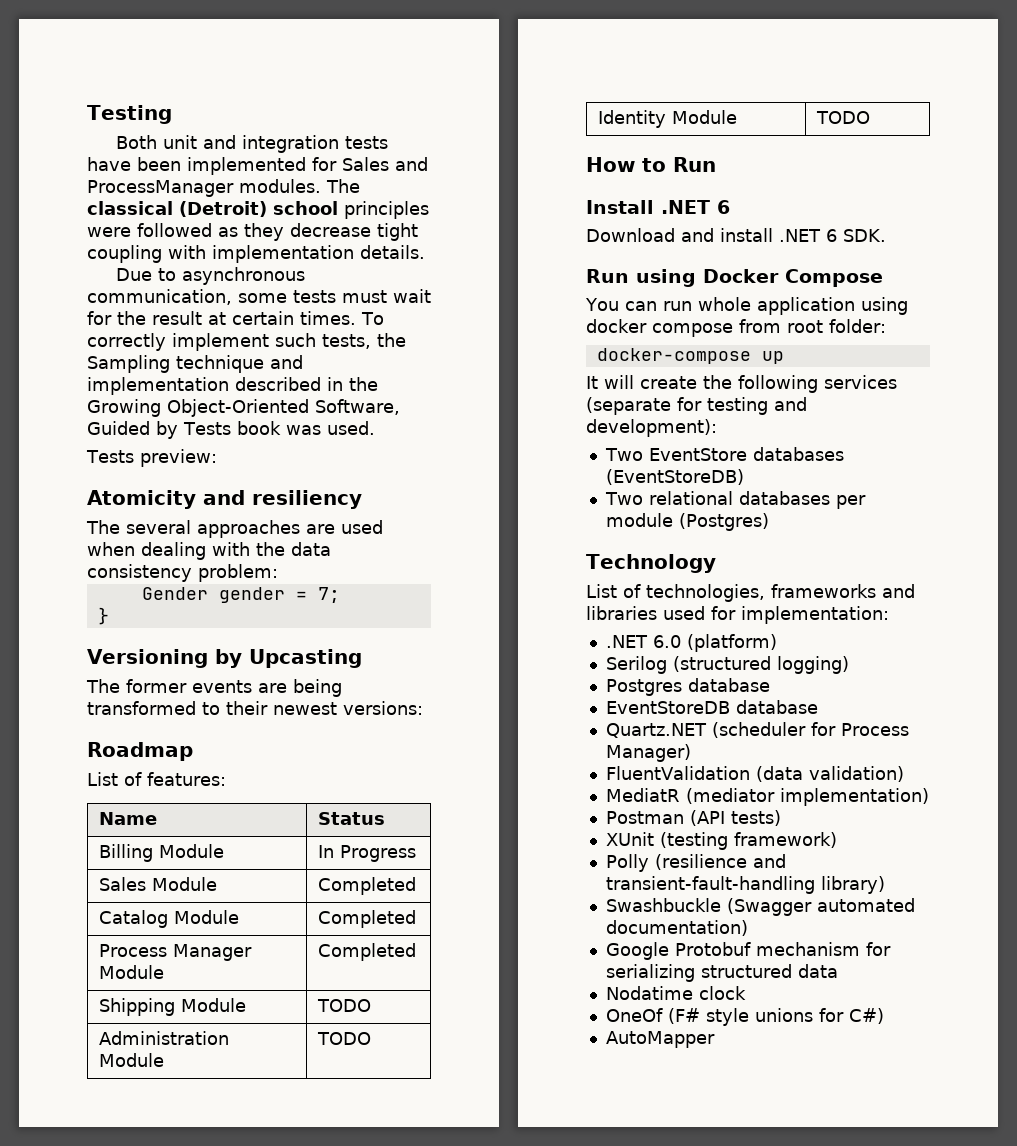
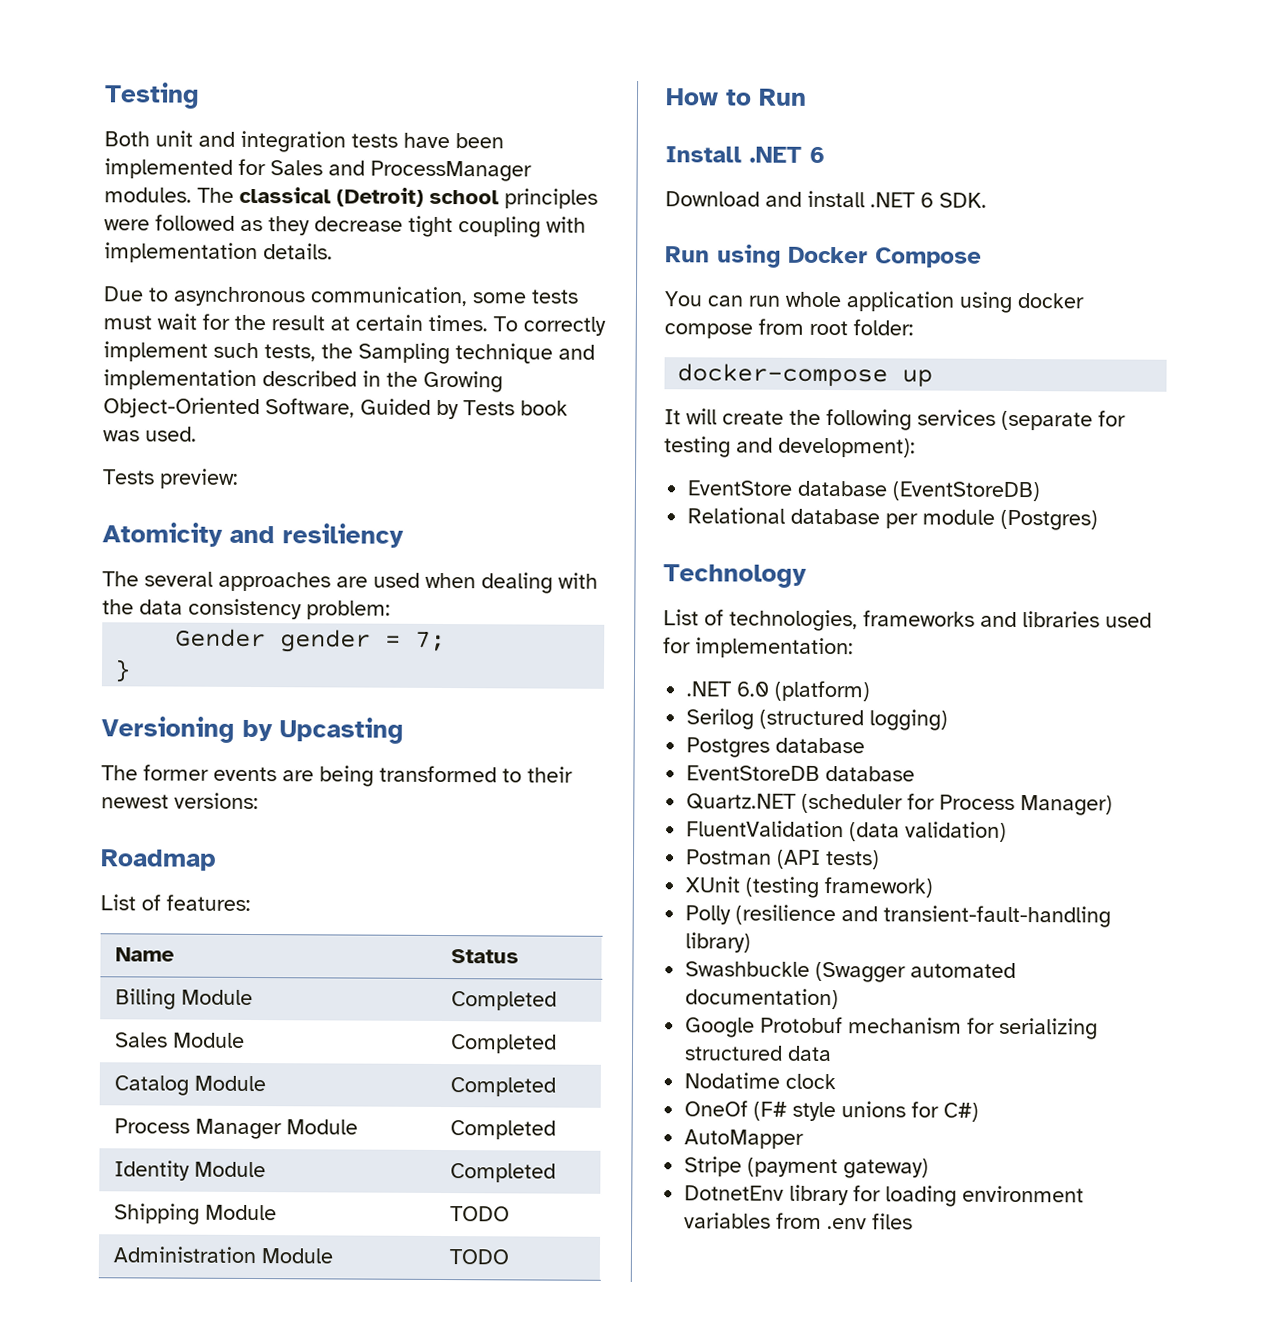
[317,845,416,862] In Progress -> [450,991,557,1011] Completed
(416, 952) none -> [113,1160,266,1181] [449,1163,556,1183] // Identity Module | Completed
[597,110,737,128] [815,111,870,124] // Identity Module | TODO -> (509, 1257) none
[604,447,844,461] [605,469,744,485] [604,491,830,505] Two EventStore databases (EventStoreDB) // Two relational databases -> [687,480,1041,502] [687,507,881,525] EventStore database (EventStoreDB) // Relational database
[605,788,929,806] // MediatR (mediator implementation) -> (1008, 831) none
(715, 1039) none -> [684,1156,930,1179] [684,1184,1085,1207] [684,1212,914,1230] // Stripe (payment gateway) // DotnetEnv library for loading environment variables from .env files

